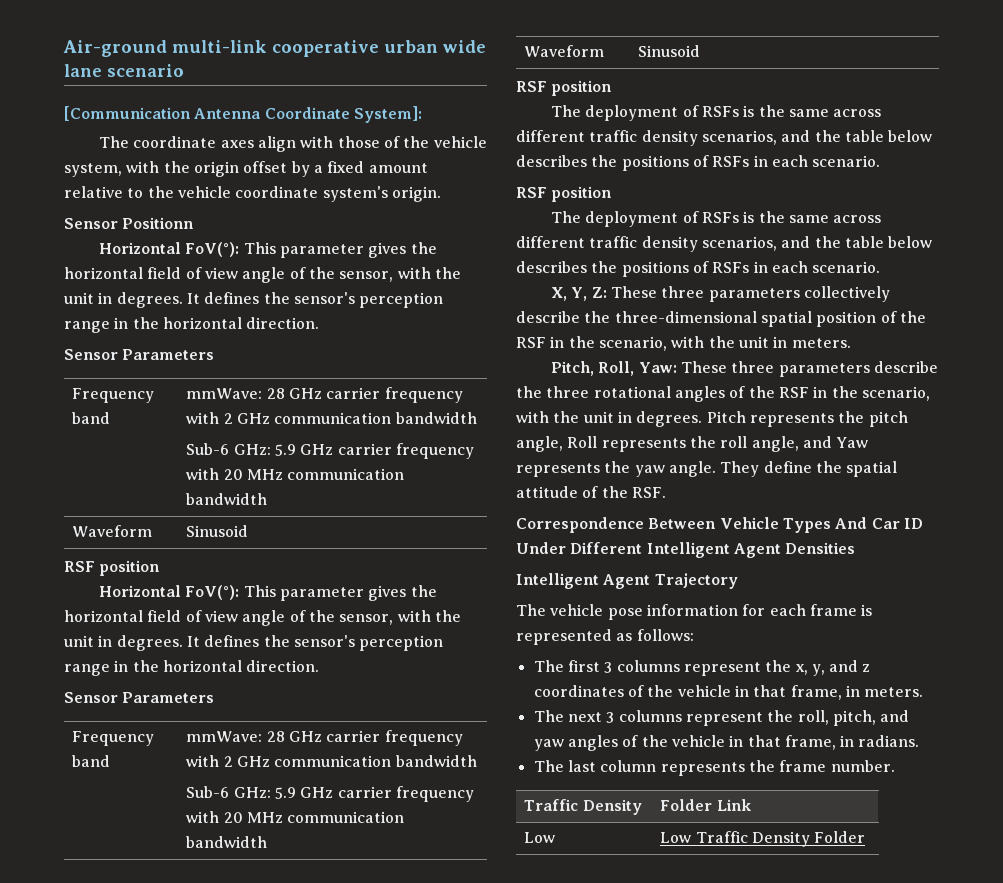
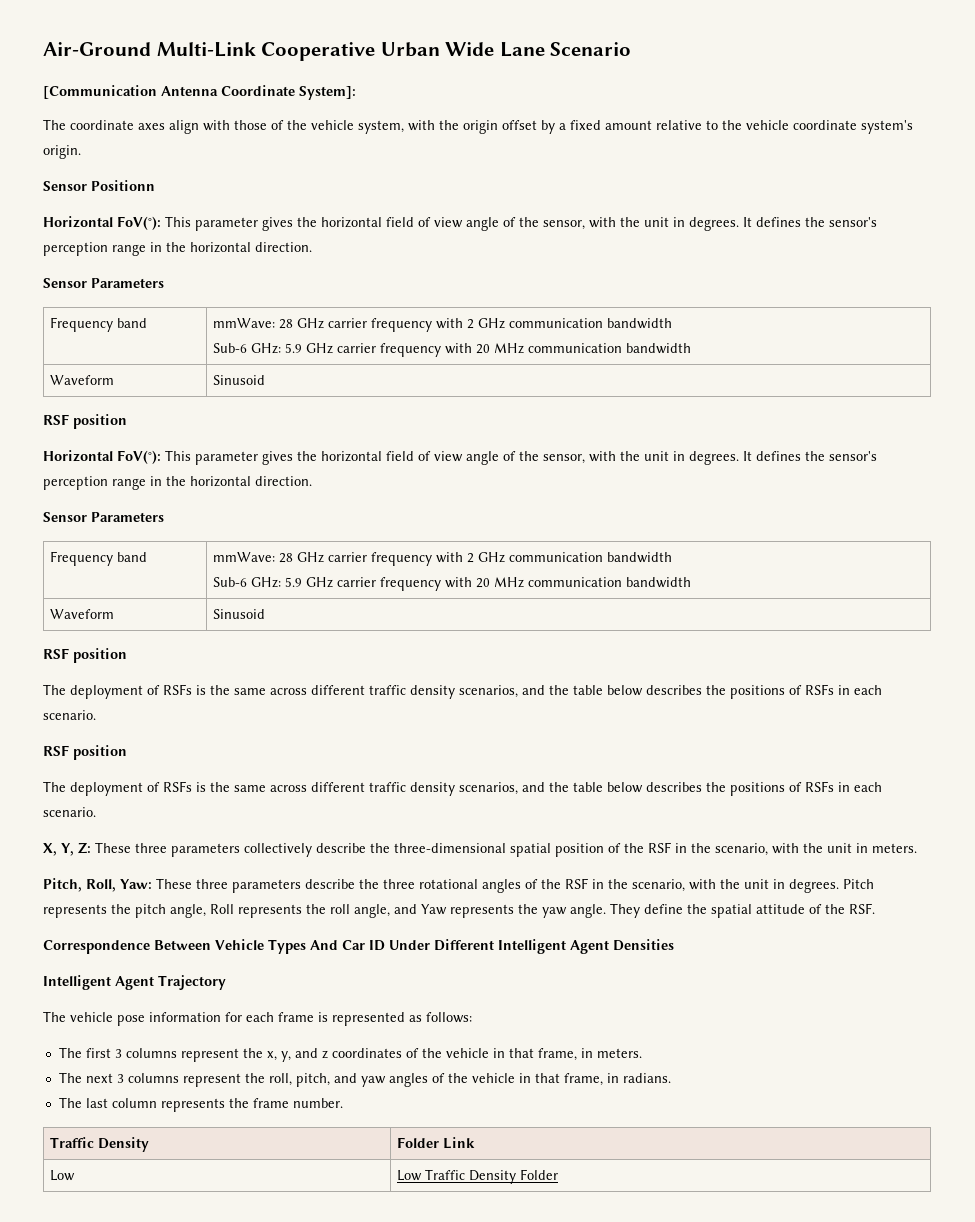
[63,40,486,57] [64,64,184,77] Air-ground multi-link cooperative urban wide lane scenario -> [43,42,632,61] Air-Ground Multi-Link Cooperative Urban Wide Lane Scenario

